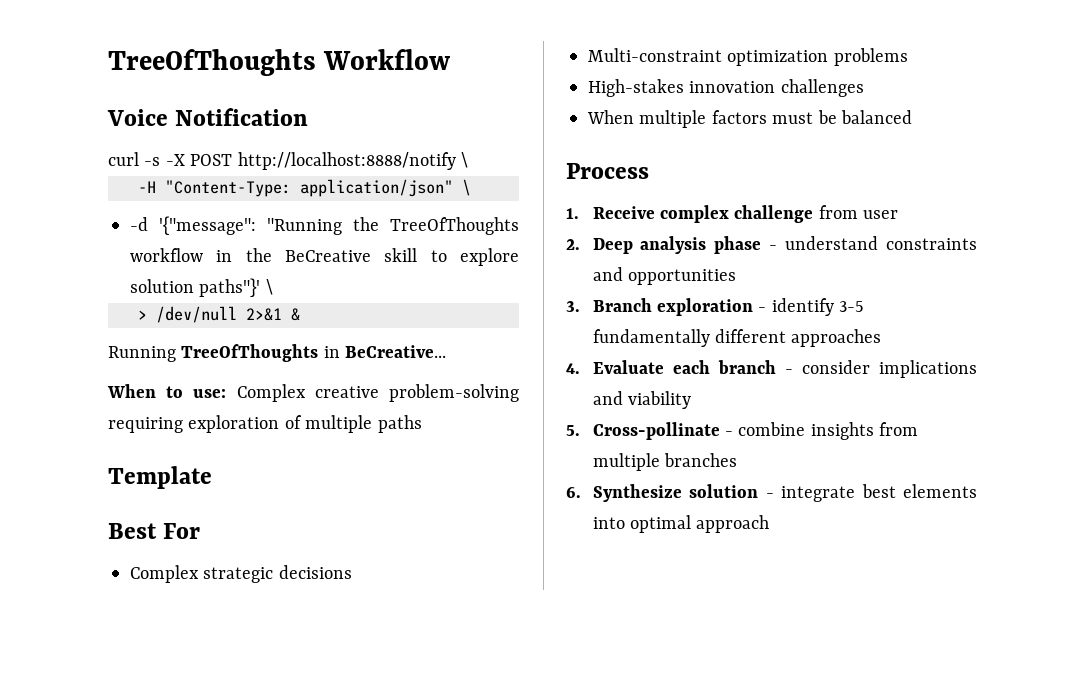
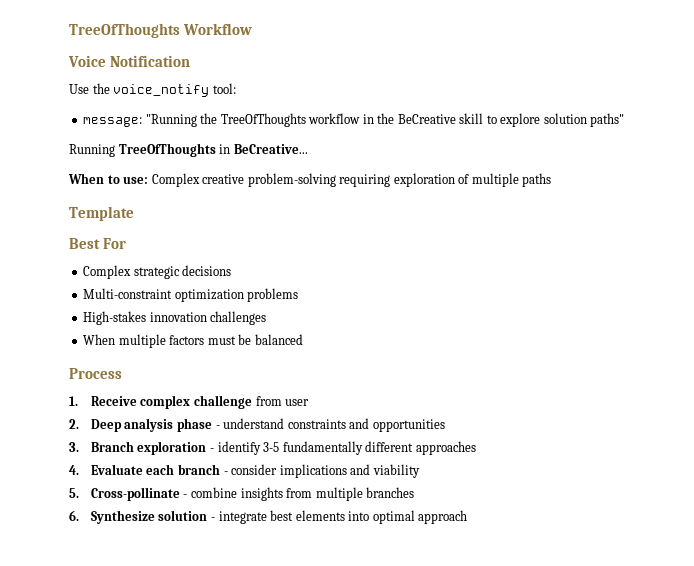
[108,152,468,170] [138,179,471,197] [130,216,256,235] curl -s -X POST http://localhost:8888/notify \ // -H "Content-Type: application/json" \ // -d '{"message": -> [69,83,236,97] [83,117,143,127] Use the voice_notify tool: // message:
[199,278,273,297] [138,306,300,323] paths"}' \ // > /dev/null 2>&1 & -> [590,113,625,127] paths"

